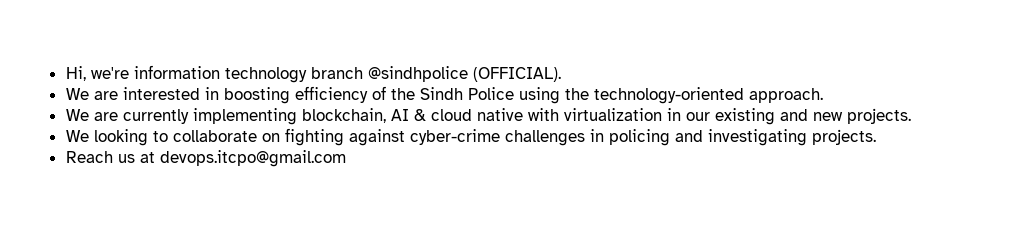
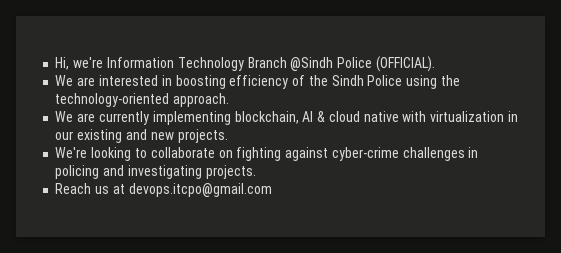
[133,65,468,83] information technology branch @sindhpolice -> [106,57,373,71] Information Technology Branch @Sindh Police
[65,130,89,142] We -> [55,147,88,158] We're

